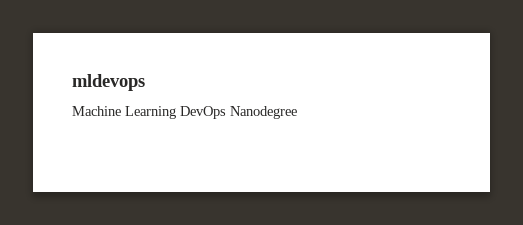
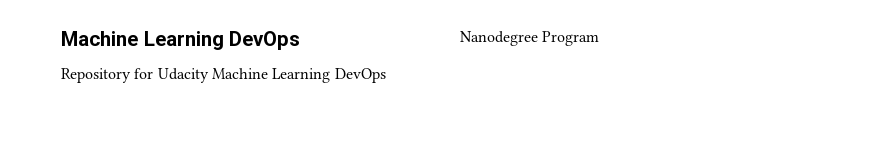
[72,74,145,91] mldevops // -> [61,31,301,50] [61,68,209,83] Machine Learning DevOps // Repository for Udacity
(297, 112) none -> [542,31,600,46] Program

